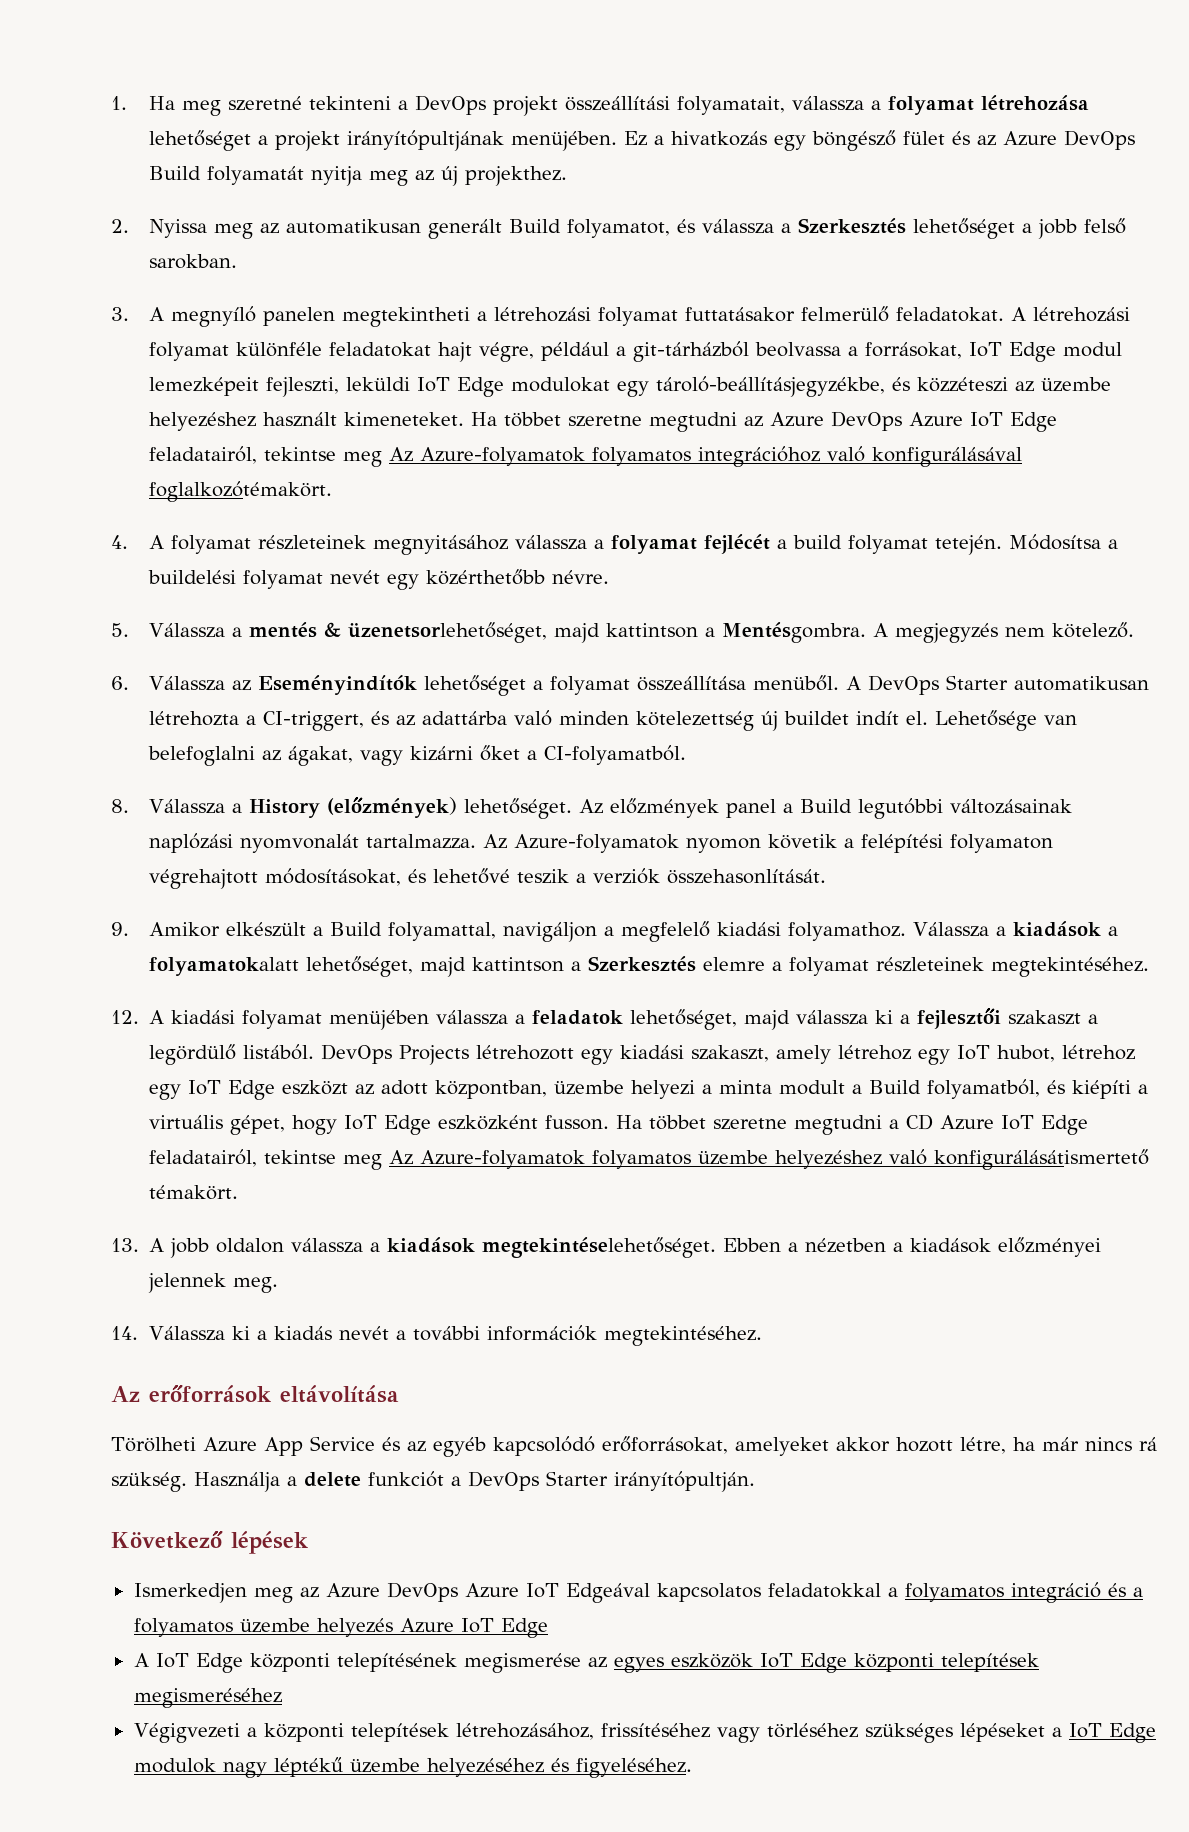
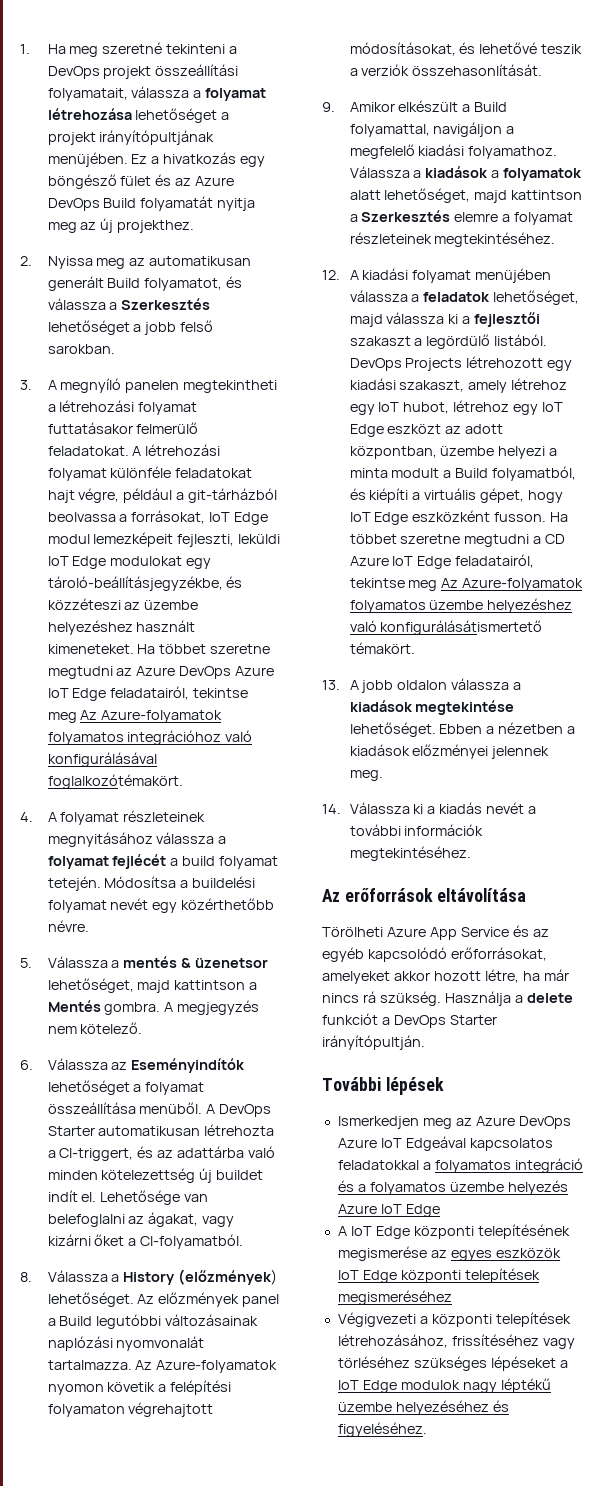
[348,622,867,643] üzenetsorlehetőséget, majd kattintson a Mentésgombra. -> [195,958,269,968] [47,978,258,993] [47,1000,161,1015] üzenetsor lehetőséget, majd kattintson a Mentés gombra.
[149,957,300,976] folyamatokalatt -> [503,168,583,181] [349,190,381,200] folyamatok alatt
[482,1237,717,1258] megtekintéselehetőséget. -> [415,700,515,715] [349,722,436,737] megtekintése lehetőséget.
[111,1531,223,1549] Következő -> [322,1077,381,1091] További

